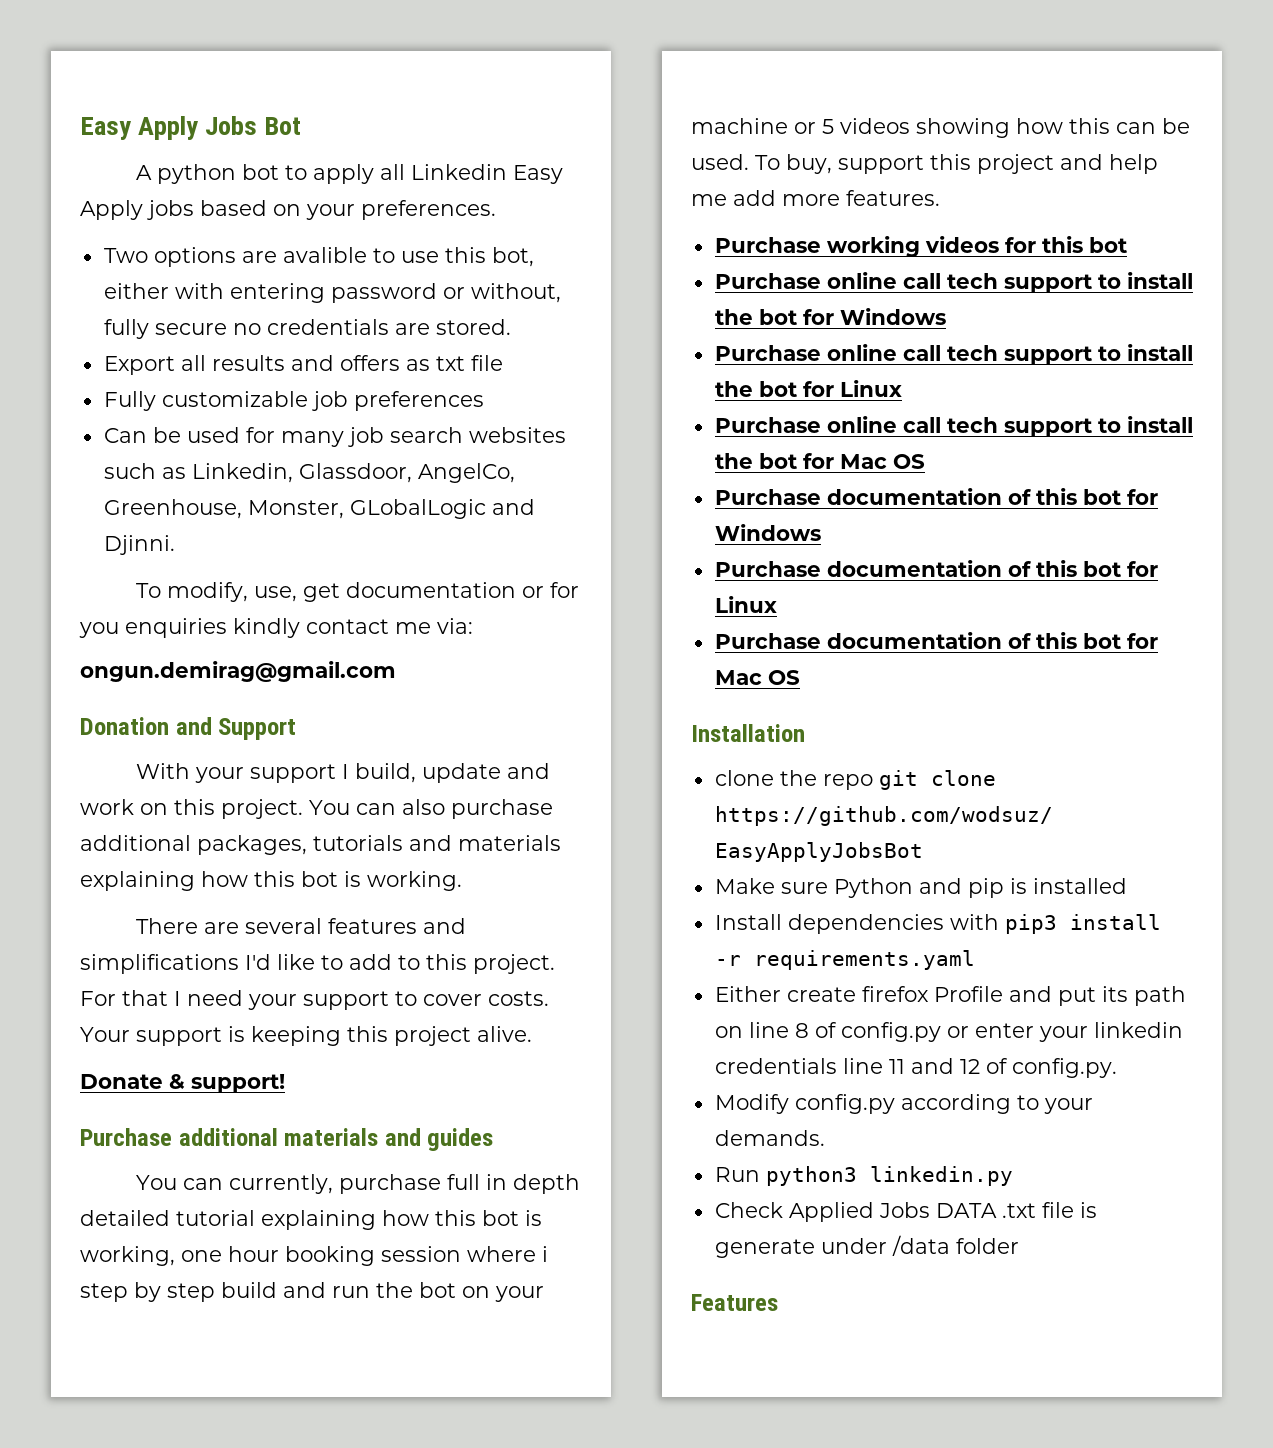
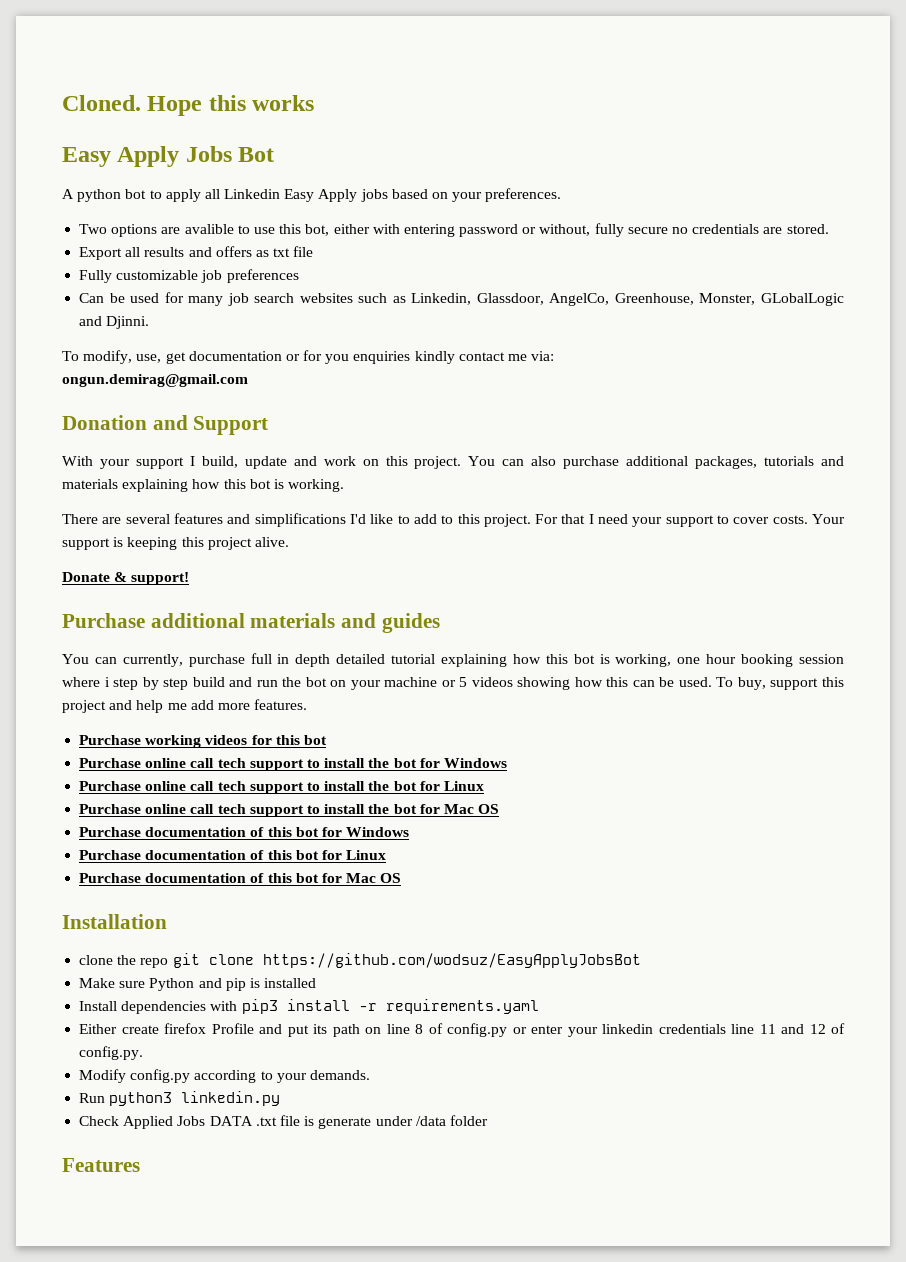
(80, 128) none -> [62,95,315,116] Cloned. Hope this works //

